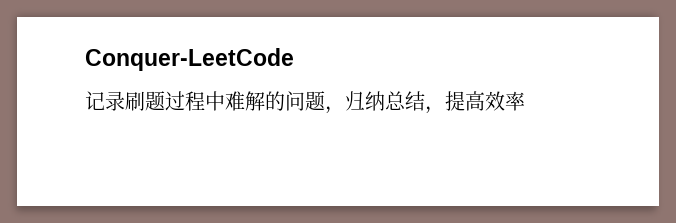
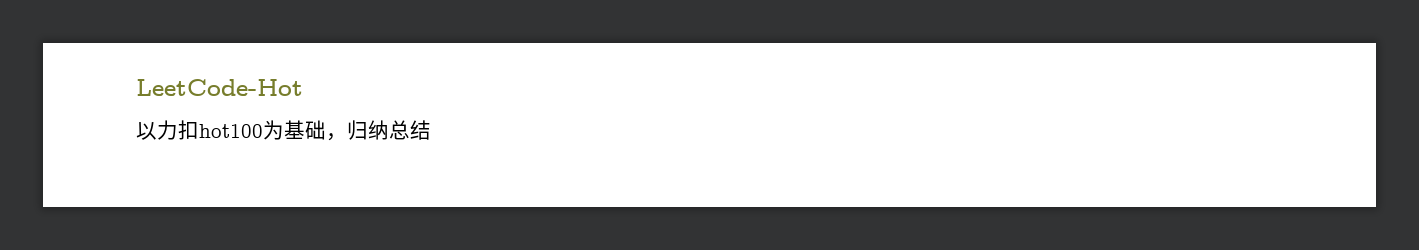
[85,48,294,71] [85,91,525,114] Conquer-LeetCode // 记录刷题过程中难解的问题，归纳总结，提高效率 -> [136,79,303,96] [136,120,431,141] LeetCode-Hot // 以力扣hot100为基础，归纳总结

